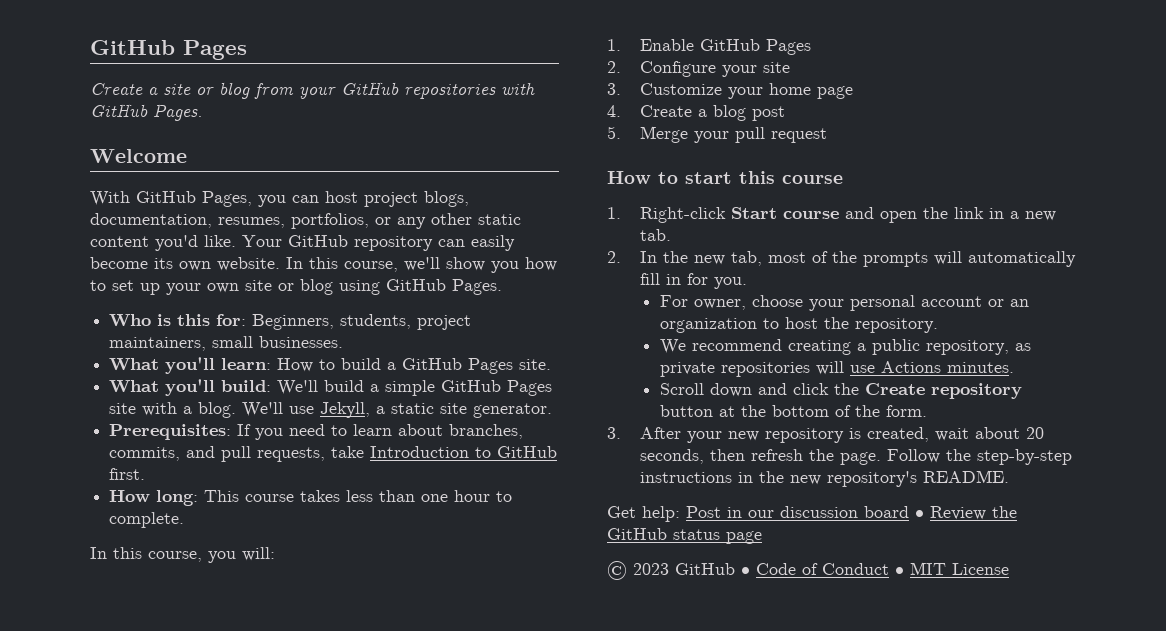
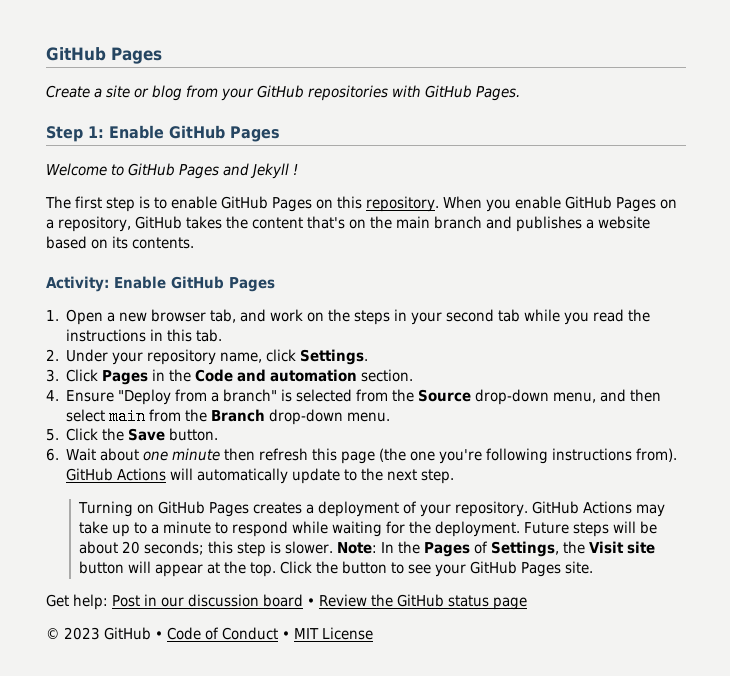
[90,149,187,163] [90,191,469,207] [90,213,521,229] [90,235,515,251] [90,257,557,273] [90,279,502,295] [109,314,472,330] [109,336,344,351] [109,357,552,374] [109,379,553,396] [109,402,553,418] [109,424,524,440] [109,446,558,462] [109,468,146,480] [109,490,513,506] [109,512,185,528] [90,547,275,563] [607,39,812,55] [607,61,791,77] [607,83,854,99] [607,105,786,121] [607,126,828,143] [607,171,843,184] [607,207,1057,223] [640,229,672,241] [607,251,1077,267] [640,273,748,289] [659,295,1029,311] [659,317,938,333] [659,339,1031,355] [659,361,1014,377] [659,383,1022,399] [659,405,927,417] [607,427,1045,443] [640,449,1073,465] [640,470,1010,487] Welcome // With GitHub Pages, you can host project blogs, documentation, resumes, portfolios, or any other static content you'd like. Your GitHub repository can easily become its own website. In this course, we'll show you how to set up your own site or blog using GitHub Pages. // Who is this for: Beginners, students, project maintainers, small businesses. // What you'll learn: How to build a GitHub Pages site. // What you'll build: We'll build a simple GitHub Pages site with a blog. We'll use Jekyll, a static site generator. // Prerequisites: If you need to learn about branches, commits, and pull requests, take Introduction to GitHub first. // How long: This course takes less than one hour to complete. // In this course, you will: // 1. Enable GitHub Pages // 2. Configure your site // 3. Customize your home page // 4. Create a blog post // 5. Merge your pull request // How to start this course // 1. Right-click Start course and open the link in a new tab. // 2. In the new tab, most of the prompts will automatically fill in for you. // For owner, choose your personal account or an organization to host the repository. // We recommend creating a public repository, as private repositories will use Actions minutes. // Scroll down and click the Create repository button at the bottom of the form. // 3. After your new repository is created, wait about 20 seconds, then refresh the page. Follow the step-by-step instructions in the new repository's README. -> [46,125,280,142] [46,163,298,179] [45,196,677,212] [46,216,650,232] [46,236,194,249] [46,276,275,292] [46,309,651,325] [66,329,223,342] [46,349,369,365] [46,369,414,385] [46,389,662,405] [66,408,391,425] [46,428,219,441] [46,448,678,464] [66,468,455,484] [77,501,665,517] [78,521,657,537] [78,541,655,557] [78,561,593,577] Step 1: Enable GitHub Pages // Welcome to GitHub Pages and Jekyll ! // The first step is to enable GitHub Pages on this repository. When you enable GitHub Pages on a repository, GitHub takes the content that's on the main branch and publishes a website based on its contents. // Activity: Enable GitHub Pages // 1. Open a new browser tab, and work on the steps in your second tab while you read the instructions in this tab. // 2. Under your repository name, click Settings. // 3. Click Pages in the Code and automation section. // 4. Ensure "Deploy from a branch" is selected from the Source drop-down menu, and then select main from the Branch drop-down menu. // 5. Click the Save button. // 6. Wait about one minute then refresh this page (the one you're following instructions from). GitHub Actions will automatically update to the next step. // Turning on GitHub Pages creates a deployment of your repository. GitHub Actions may take up to a minute to respond while waiting for the deployment. Future steps will be about 20 seconds; this step is slower. Note: In the Pages of Settings, the Visit site button will appear at the top. Click the button to see your GitHub Pages site.

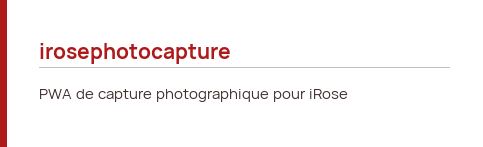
[46,47,162,64] [46,85,520,101] [46,125,280,142] [46,163,298,179] [45,196,677,212] [46,216,650,232] [46,236,194,249] [46,276,275,292] [46,309,651,325] [66,329,223,342] [46,349,369,365] [46,369,414,385] [46,389,662,405] [66,408,391,425] [46,428,219,441] [46,448,678,464] [66,468,455,484] [77,501,665,517] [78,521,657,537] [78,541,655,557] [78,561,593,577] [46,594,527,610] [46,627,373,640] GitHub Pages // Create a site or blog from your GitHub repositories with GitHub Pages. // Step 1: Enable GitHub Pages // Welcome to GitHub Pages and Jekyll ! // The first step is to enable GitHub Pages on this repository. When you enable GitHub Pages on a repository, GitHub takes the content that's on the main branch and publishes a website based on its contents. // Activity: Enable GitHub Pages // 1. Open a new browser tab, and work on the steps in your second tab while you read the instructions in this tab. // 2. Under your repository name, click Settings. // 3. Click Pages in the Code and automation section. // 4. Ensure "Deploy from a branch" is selected from the Source drop-down menu, and then select main from the Branch drop-down menu. // 5. Click the Save button. // 6. Wait about one minute then refresh this page (the one you're following instructions from). GitHub Actions will automatically update to the next step. // Turning on GitHub Pages creates a deployment of your repository. GitHub Actions may take up to a minute to respond while waiting for the deployment. Future steps will be about 20 seconds; this step is slower. Note: In the Pages of Settings, the Visit site button will appear at the top. Click the button to see your GitHub Pages site. // Get help: Post in our discussion board • Review the GitHub status page // © 2023 GitHub • Code of Conduct • MIT License -> [39,43,231,64] [39,89,349,102] irosephotocapture // PWA de capture photographique pour iRose

